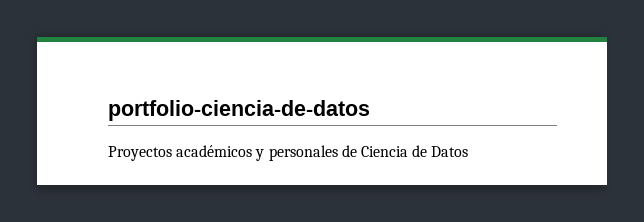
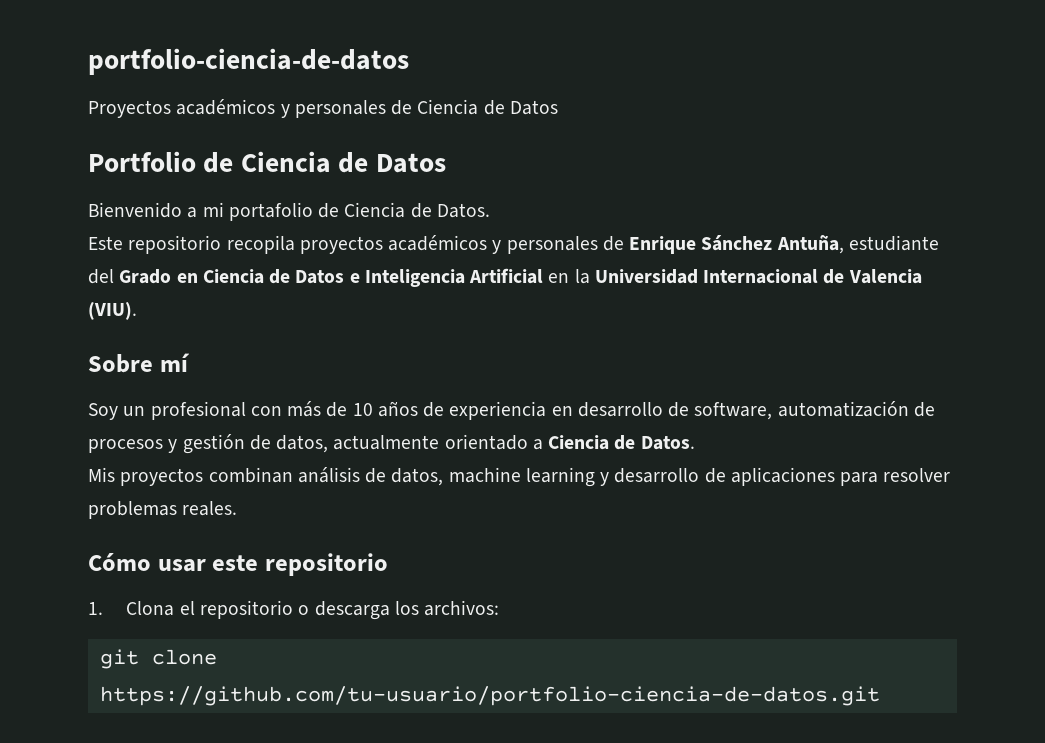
(469, 151) none -> [88,151,446,173] [88,202,490,221] [88,235,939,254] [88,268,922,287] [88,302,137,320] [88,353,190,373] [88,401,935,420] [88,434,695,454] [88,467,951,487] [88,501,238,519] [88,553,388,576] [88,600,500,620] [99,649,217,669] [99,686,880,706] // Portfolio de Ciencia de Datos // Bienvenido a mi portafolio de Ciencia de Datos. // Este repositorio recopila proyectos académicos y personales de Enrique Sánchez Antuña, estudiante del Grado en Ciencia de Datos e Inteligencia Artificial en la Universidad Internacional de Valencia (VIU). // Sobre mí // Soy un profesional con más de 10 años de experiencia en desarrollo de software, automatización de procesos y gestión de datos, actualmente orientado a Ciencia de Datos. // Mis proyectos combinan análisis de datos, machine learning y desarrollo de aplicaciones para resolver problemas reales. // Cómo usar este repositorio // 1. Clona el repositorio o descarga los archivos: // git clone https://github.com/tu-usuario/portfolio-ciencia-de-datos.git

